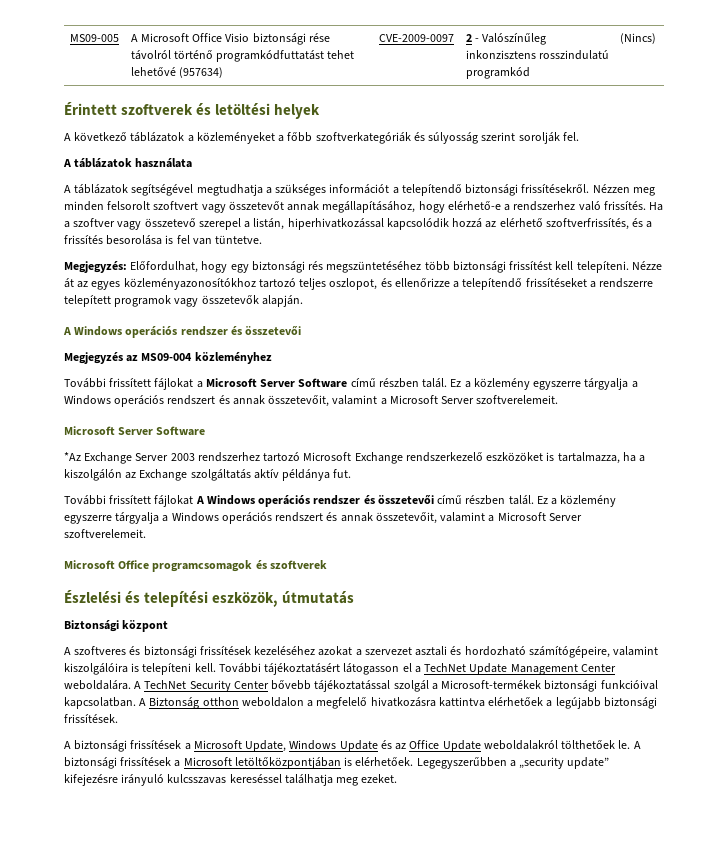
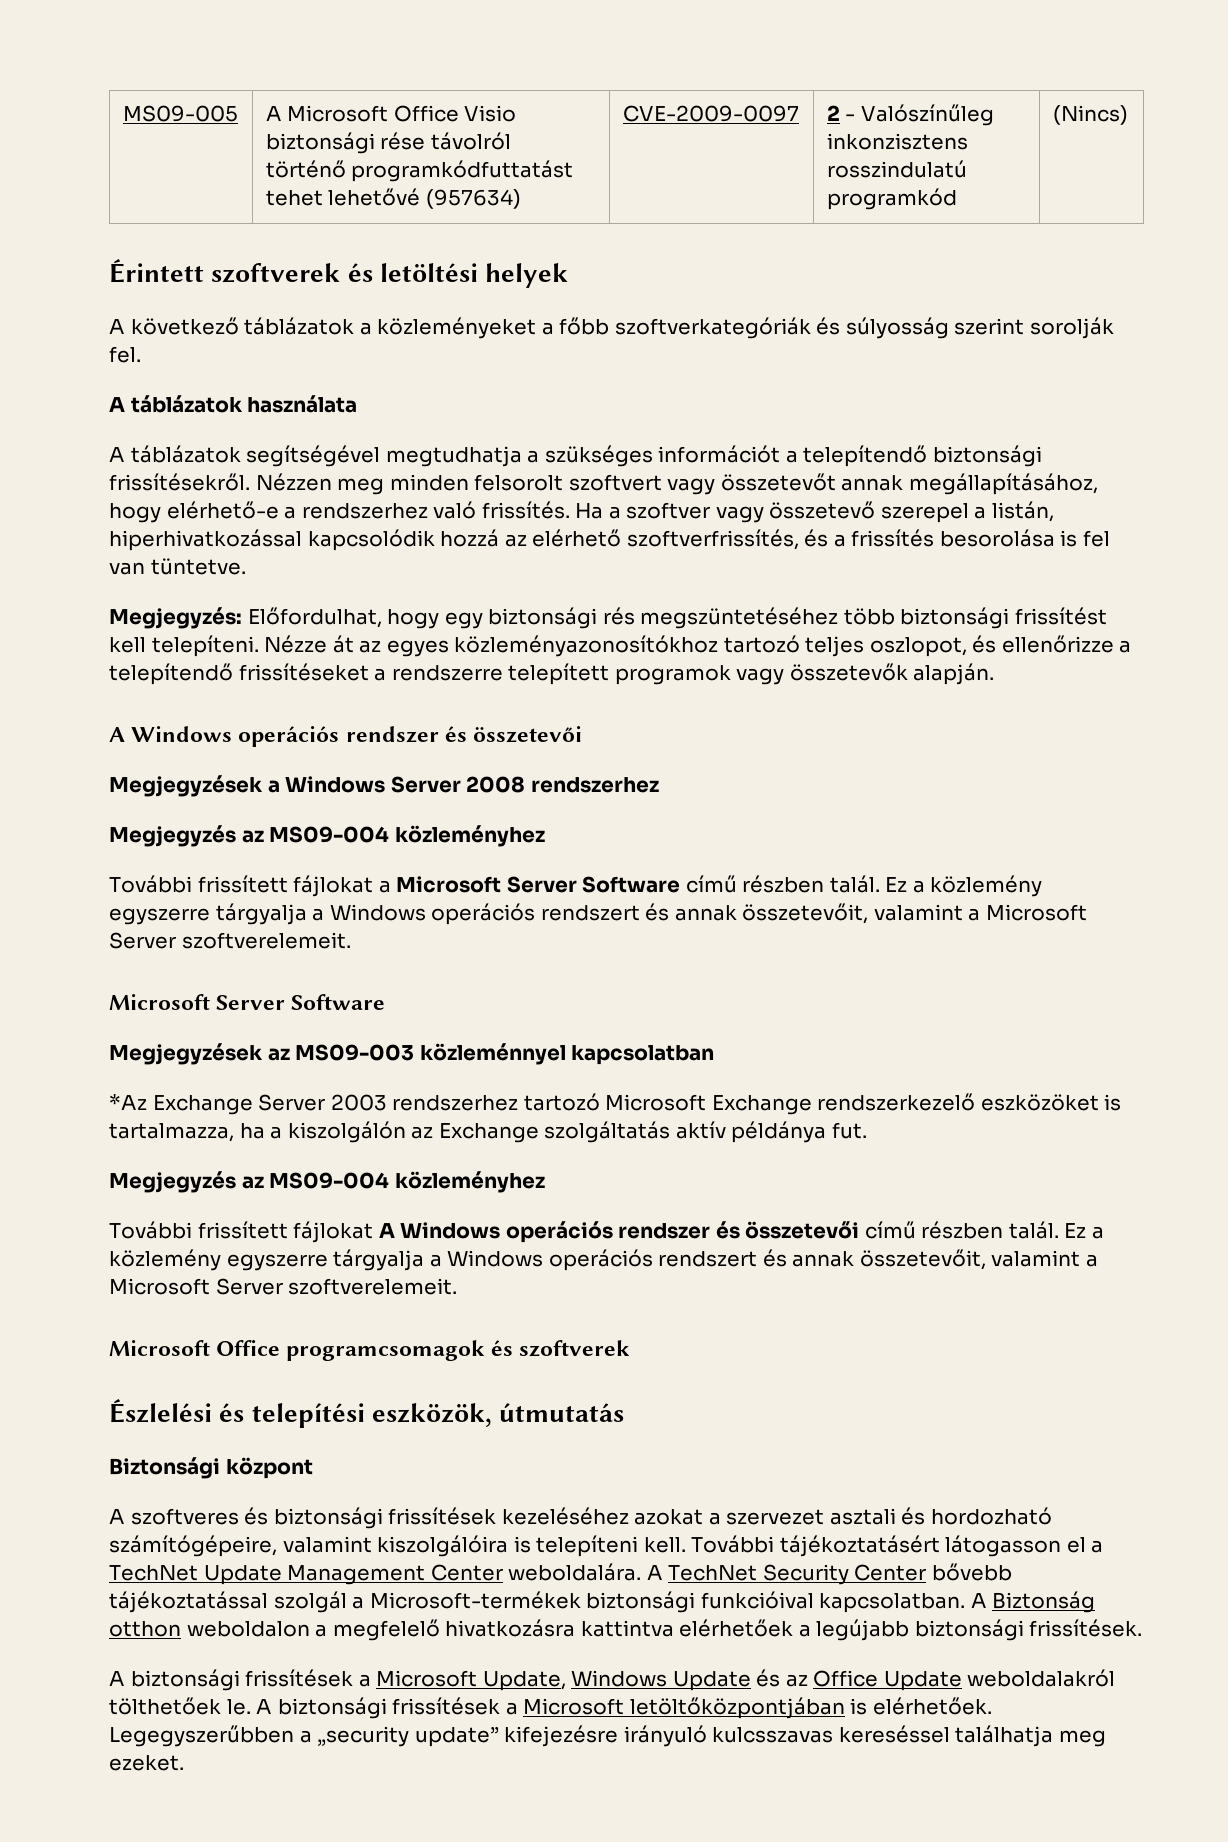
(302, 330) none -> [109,775,659,797] // Megjegyzések a Windows Server 2008 rendszerhez
(206, 431) none -> [109,1043,715,1065] // Megjegyzések az MS09-003 közleménnyel kapcsolatban
(352, 473) none -> [109,1171,545,1193] // Megjegyzés az MS09-004 közleményhez

